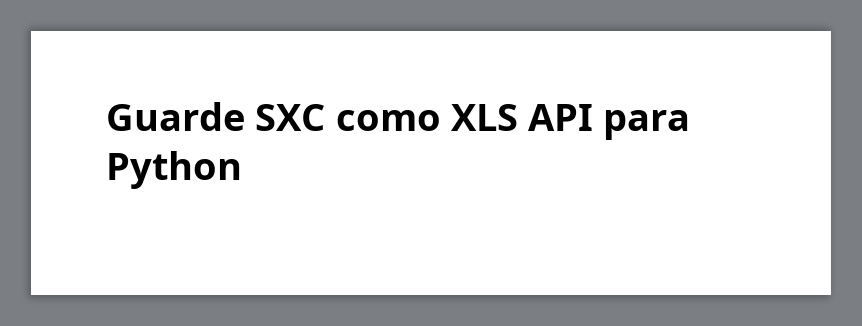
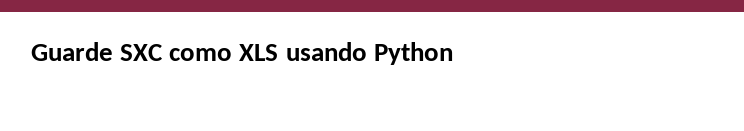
[528,104,691,140] API para -> [285,42,367,61] usando

